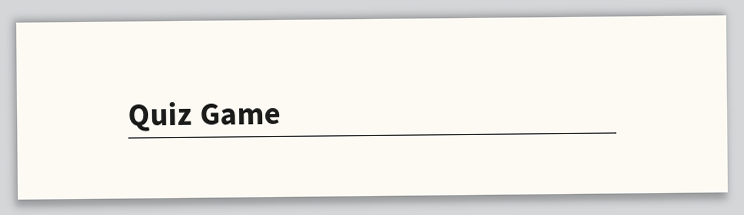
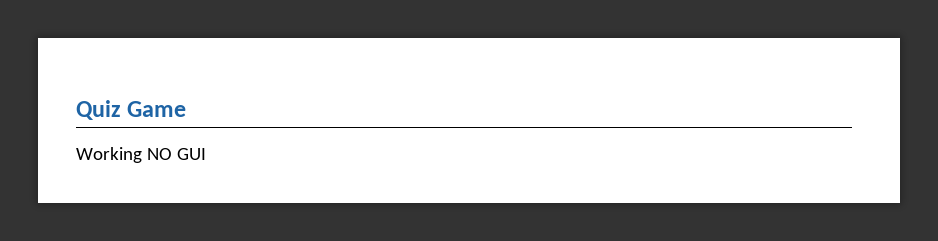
(281, 114) none -> [76,147,206,163] // Working NO GUI

